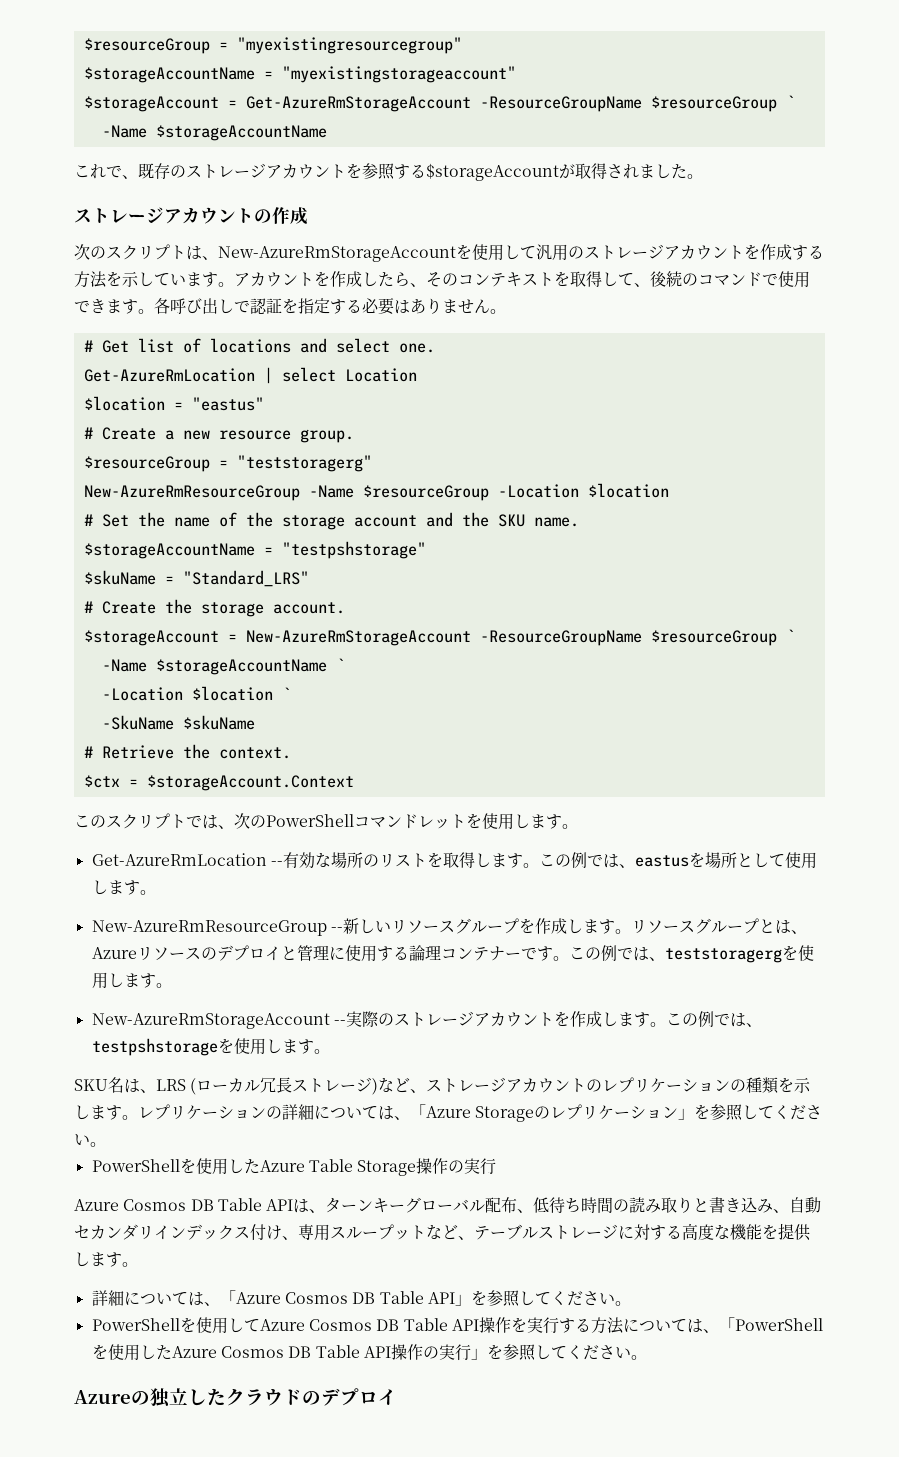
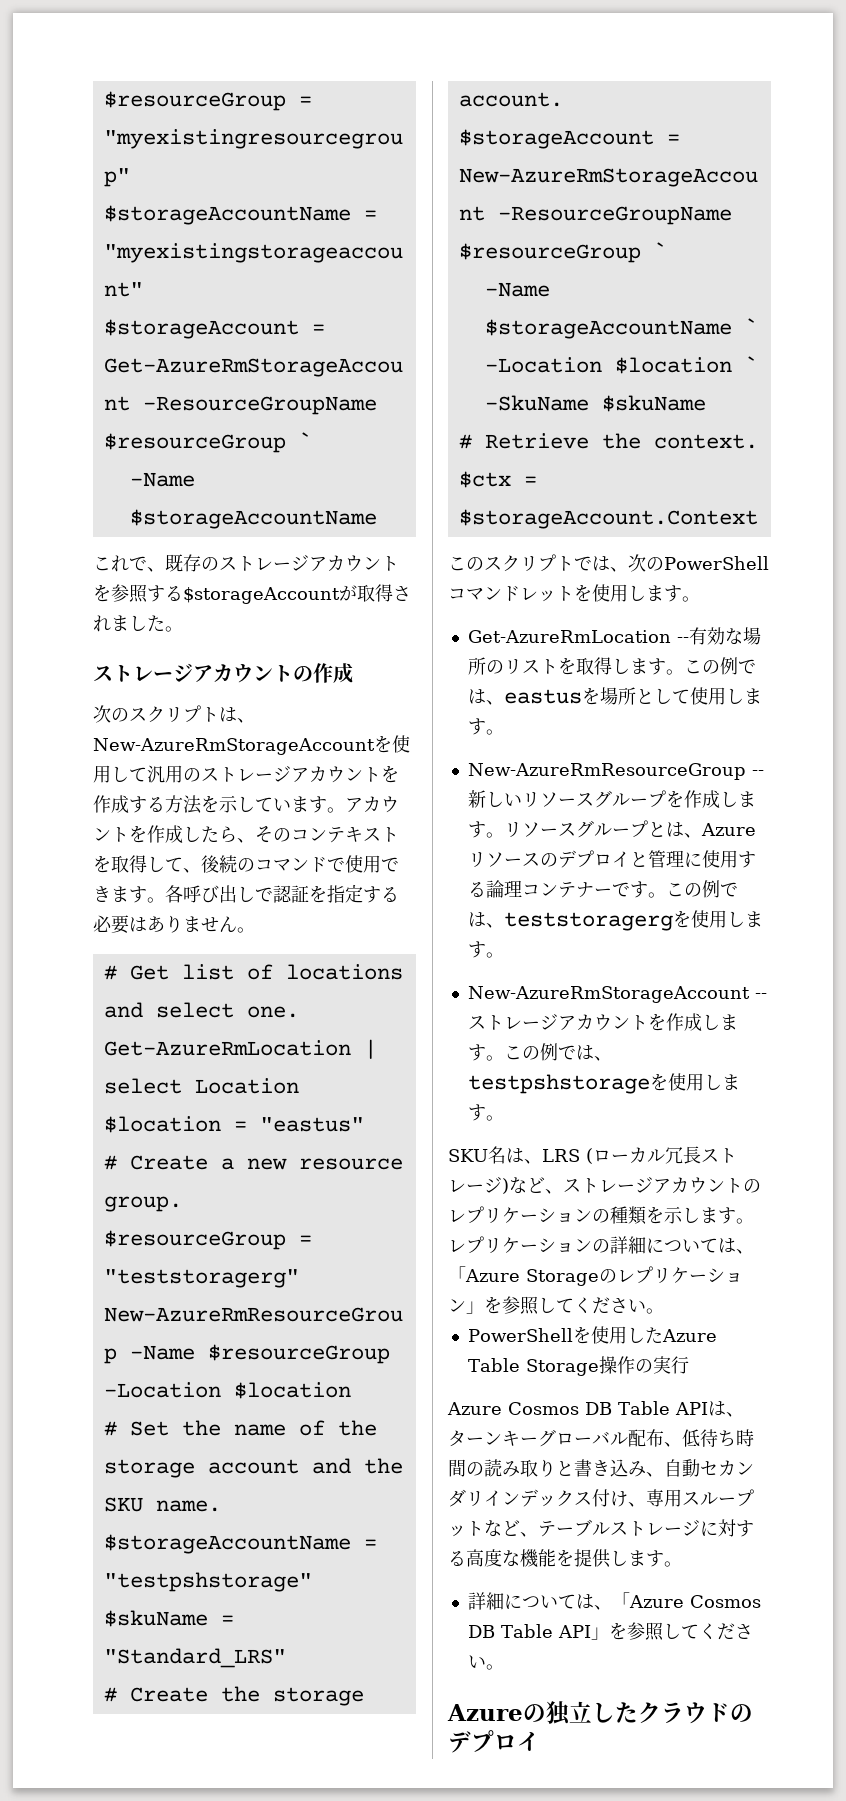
[345,1011,394,1027] 実際の -> (767, 996) none
[91,1317,823,1334] [91,1344,647,1361] // PowerShellを使用してAzure Cosmos DB Table API操作を実行する方法については、「PowerShellを使用したAzure Cosmos DB Table API操作の実行」を参照してください。 -> (504, 1667) none

